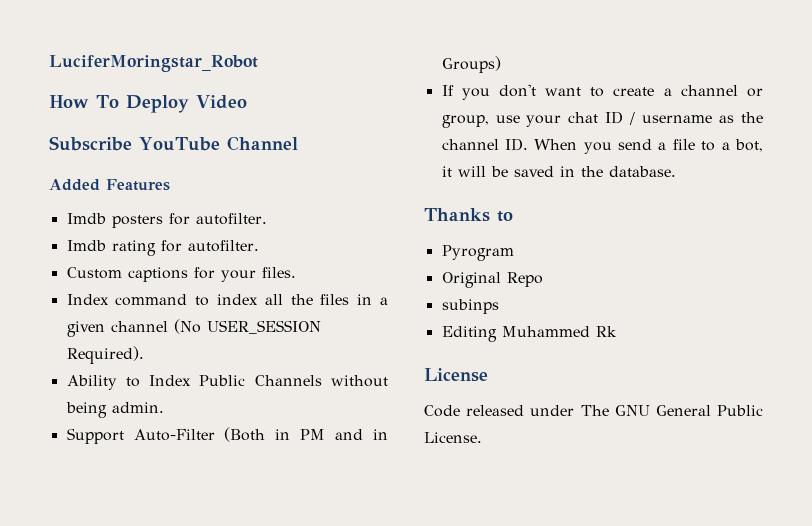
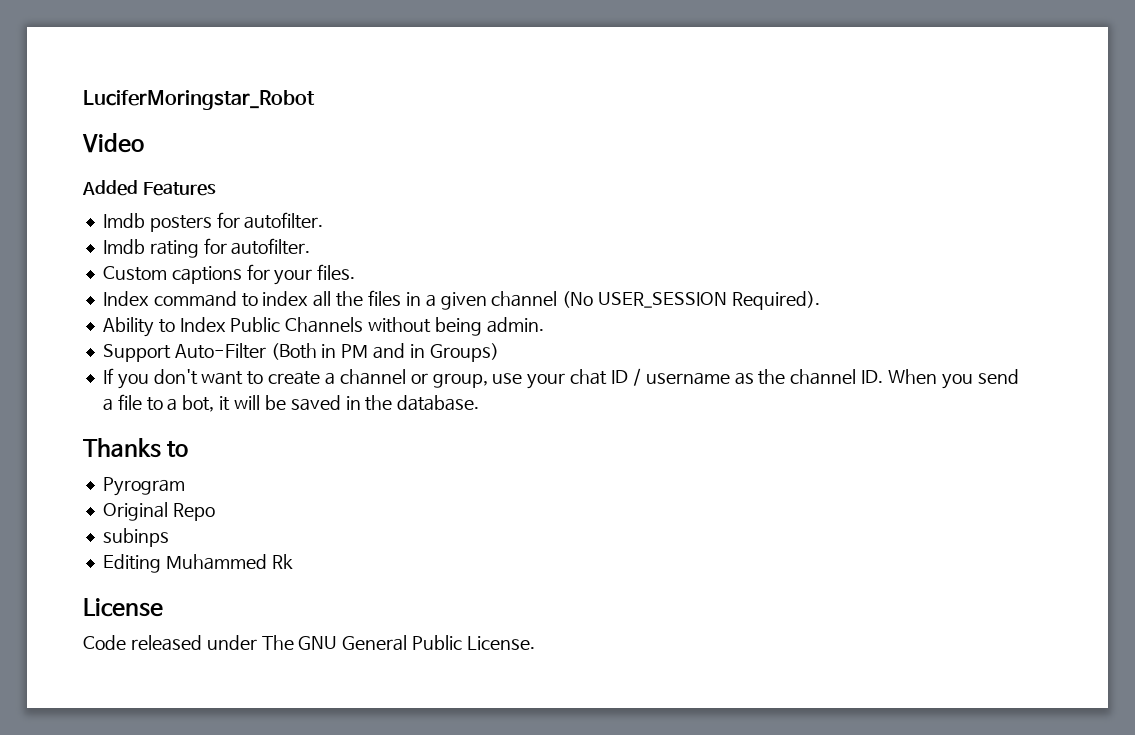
[49,95,247,113] [49,136,298,151] How To Deploy Video // Subscribe YouTube Channel -> [82,133,144,153] Video

